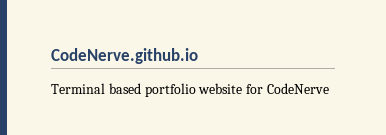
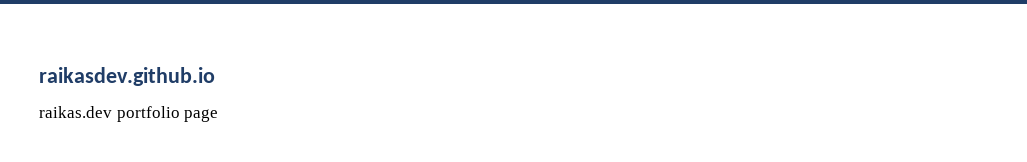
[51,48,198,64] [51,83,329,97] CodeNerve.github.io // Terminal based portfolio website for CodeNerve -> [39,67,215,86] [39,106,219,122] raikasdev.github.io // raikas.dev portfolio page

